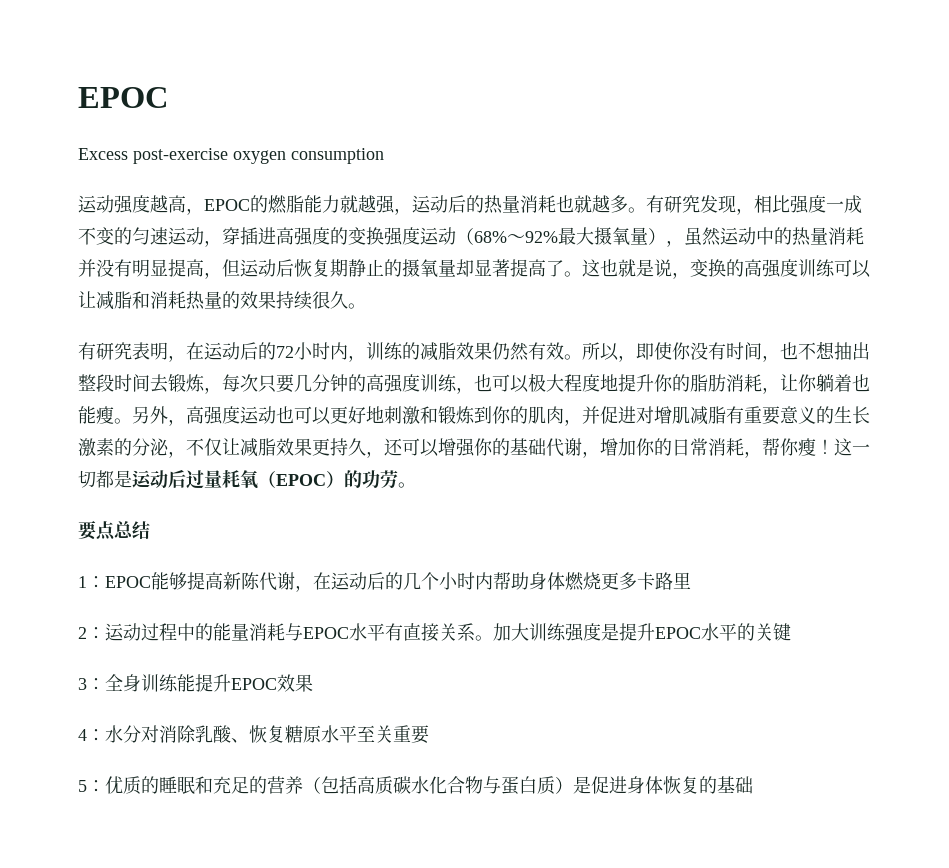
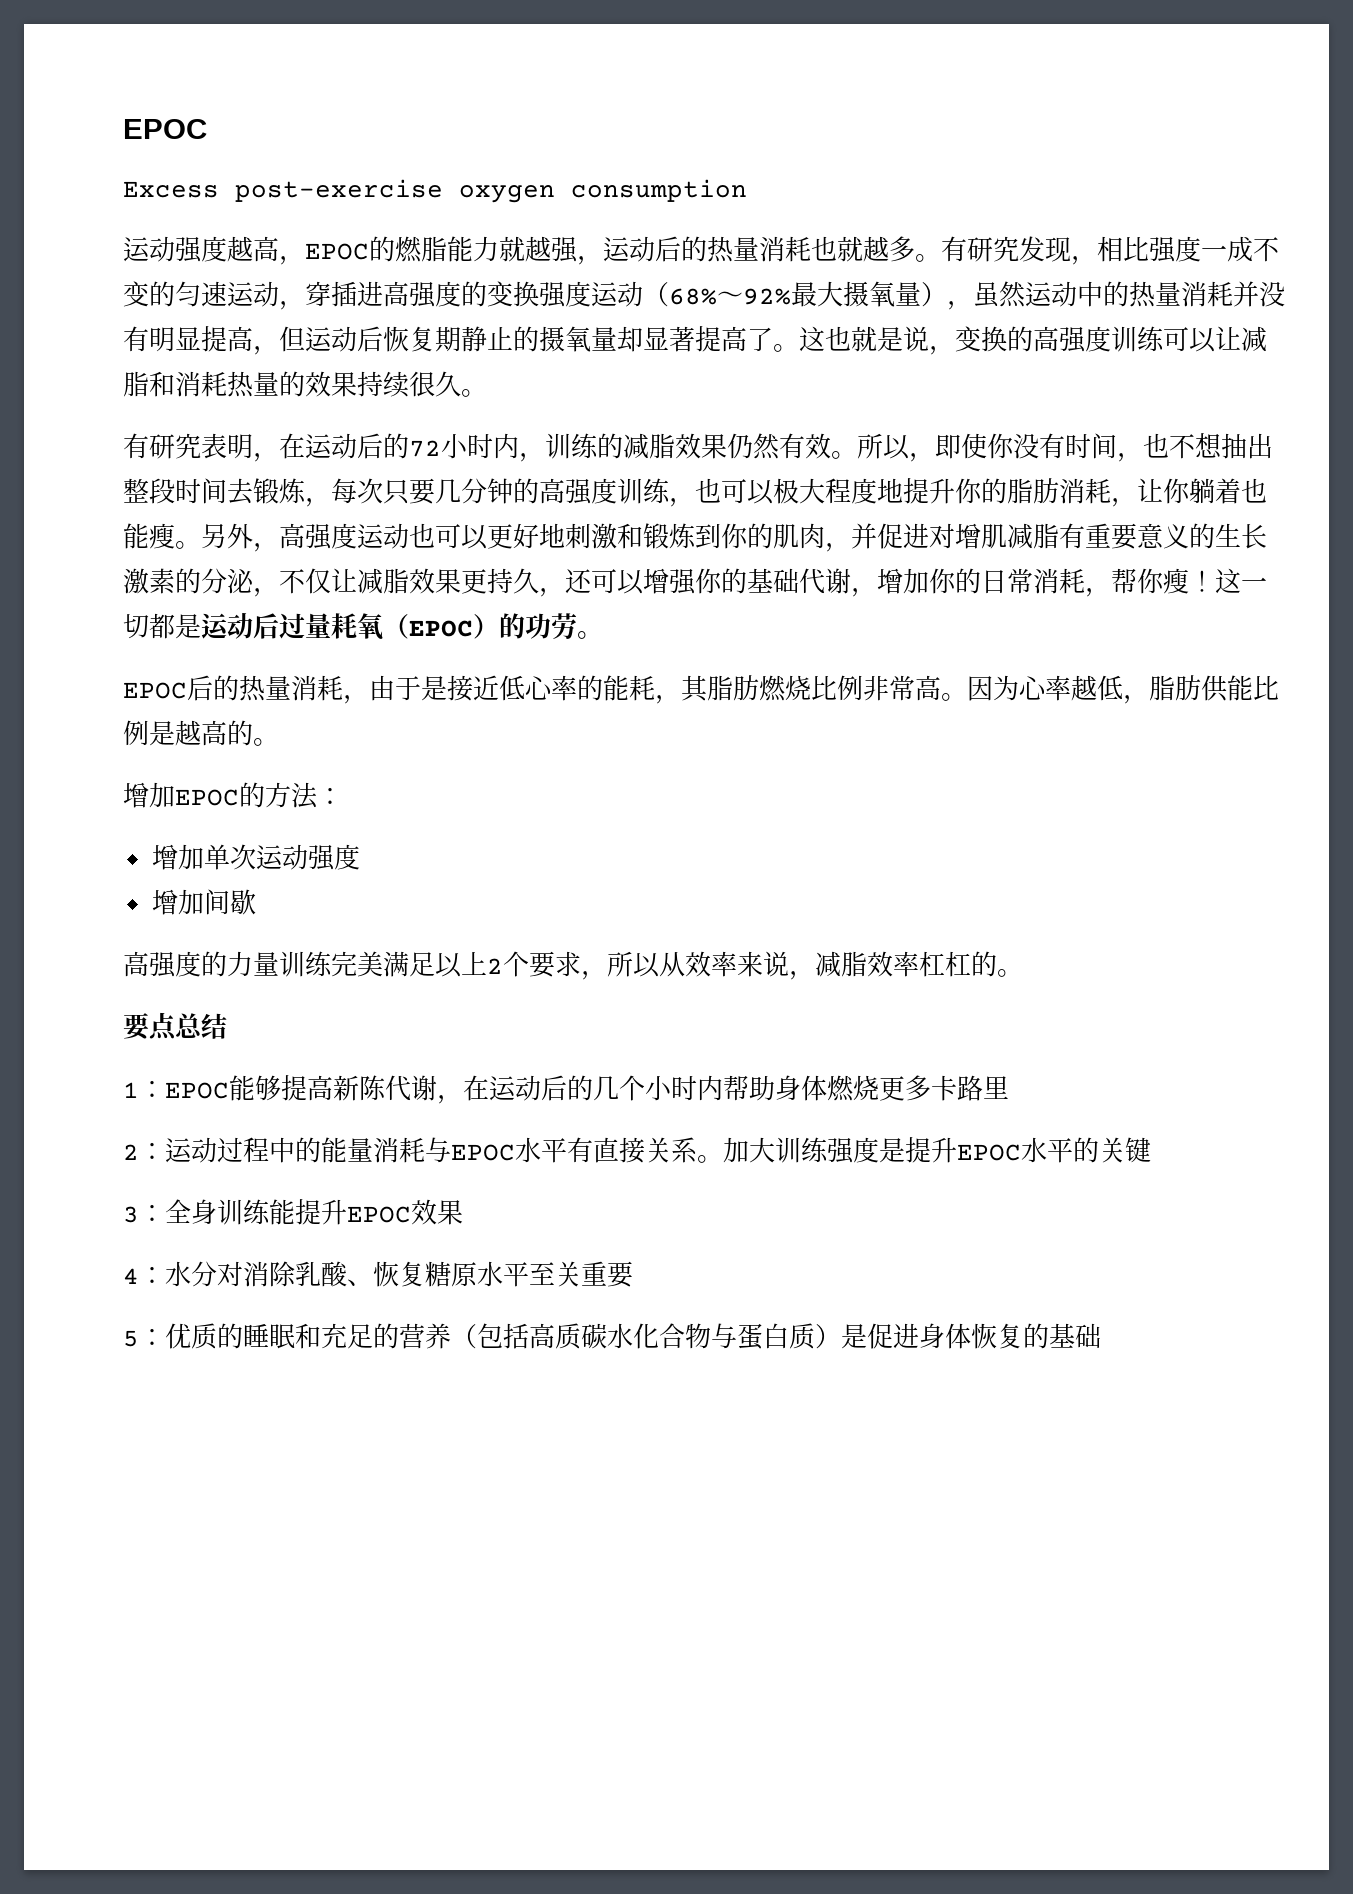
(416, 485) none -> [123,675,1279,704] [123,720,279,746] [123,782,343,809] [151,844,360,871] [151,889,256,915] [123,951,1023,980] // EPOC后的热量消耗，由于是接近低心率的能耗，其脂肪燃烧比例非常高。因为心率越低，脂肪供能比例是越高的。 // 增加EPOC的方法： // 增加单次运动强度 // 增加间歇 // 高强度的力量训练完美满足以上2个要求，所以从效率来说，减脂效率杠杠的。

